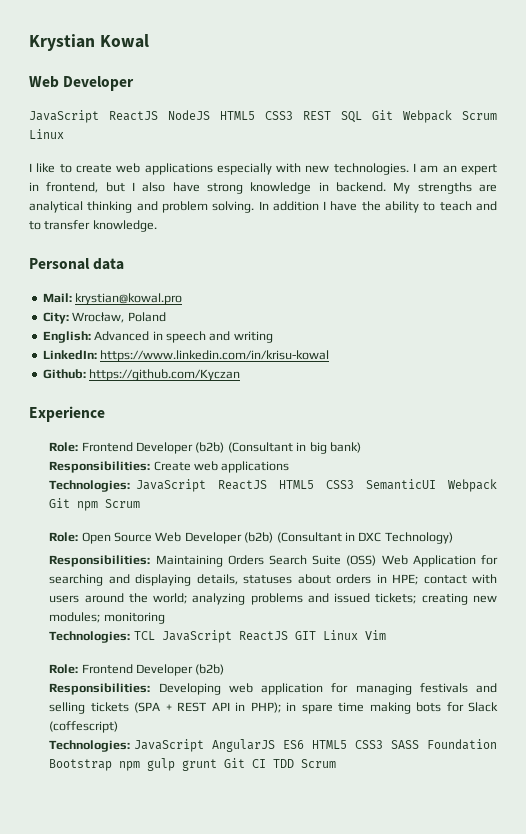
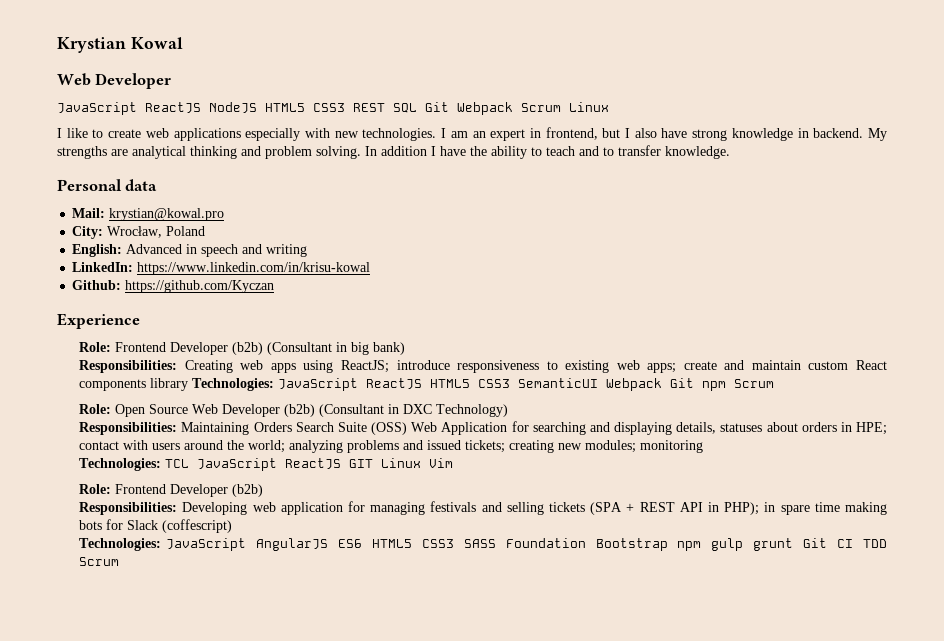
[153,461,290,473] Create web applications // -> [184,360,887,373] [79,378,189,391] Creating web apps using ReactJS; introduce responsiveness to existing web apps; create and maintain custom React components library

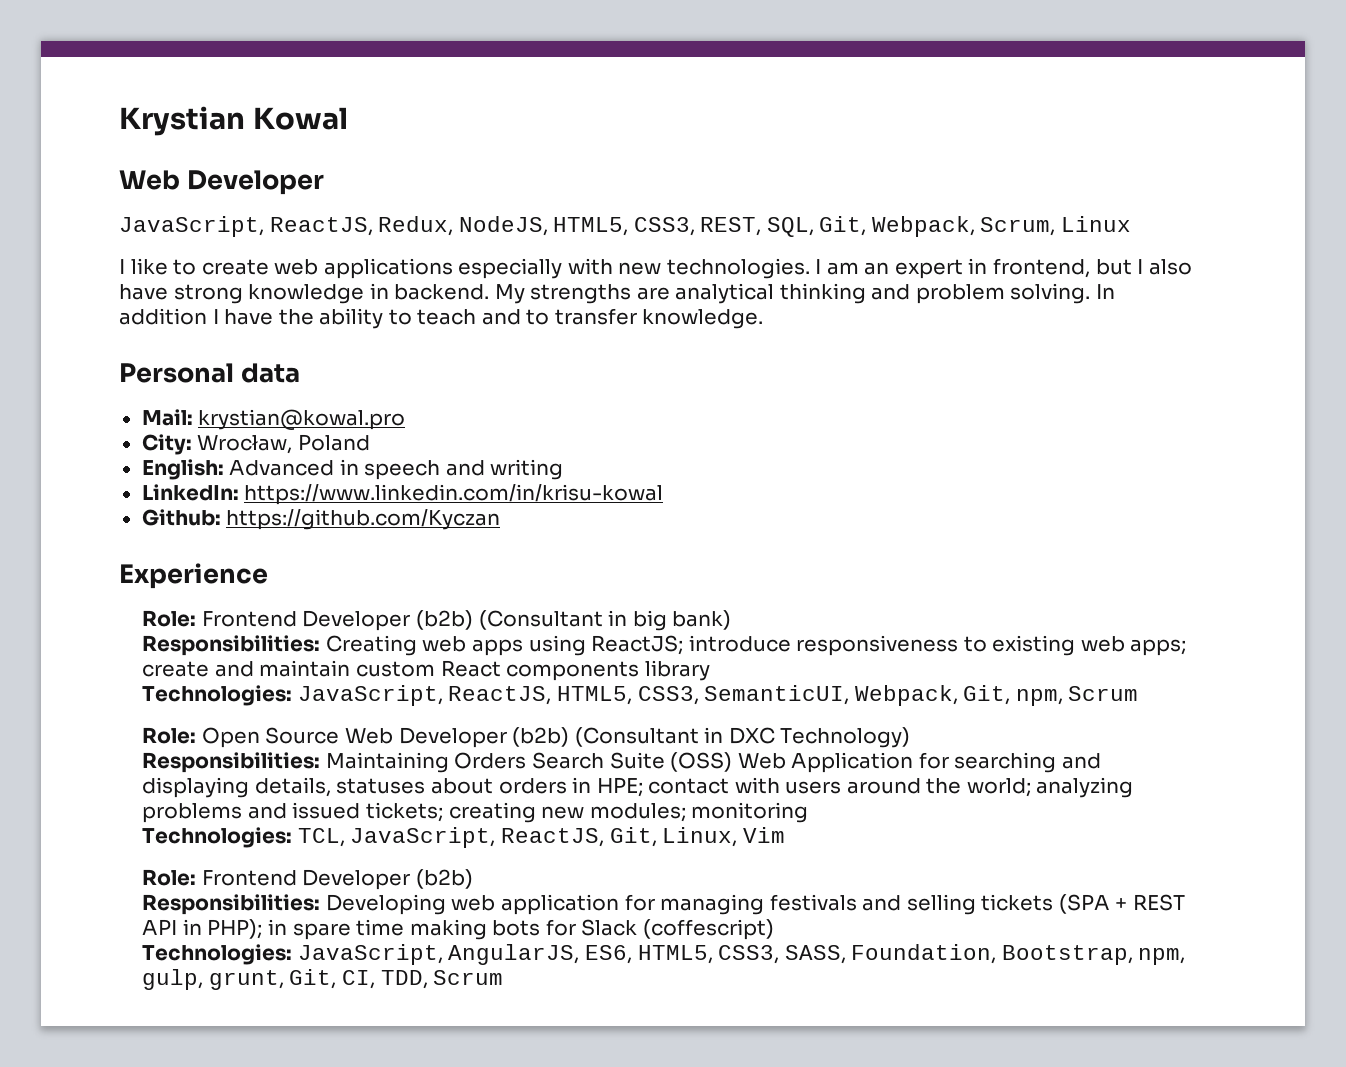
[57,102,561,115] JavaScript ReactJS NodeJS HTML5 CSS3 REST SQL Git Webpack Scrum -> [119,216,1056,237] JavaScript, ReactJS, Redux, NodeJS, HTML5, CSS3, REST, SQL, Git, Webpack, Scrum,
[192,378,727,391] Technologies: JavaScript ReactJS HTML5 CSS3 SemanticUI Webpack Git npm -> [142,685,1063,706] // Technologies: JavaScript, ReactJS, HTML5, CSS3, SemanticUI, Webpack, Git, npm,
[165,458,422,471] TCL JavaScript ReactJS GIT Linux -> [297,827,738,848] TCL, JavaScript, ReactJS, Git, Linux,
[166,538,888,551] JavaScript AngularJS ES6 HTML5 CSS3 SASS Foundation Bootstrap npm gulp grunt Git CI TDD -> [297,944,1186,965] [142,969,428,990] JavaScript, AngularJS, ES6, HTML5, CSS3, SASS, Foundation, Bootstrap, npm, gulp, grunt, Git, CI, TDD,

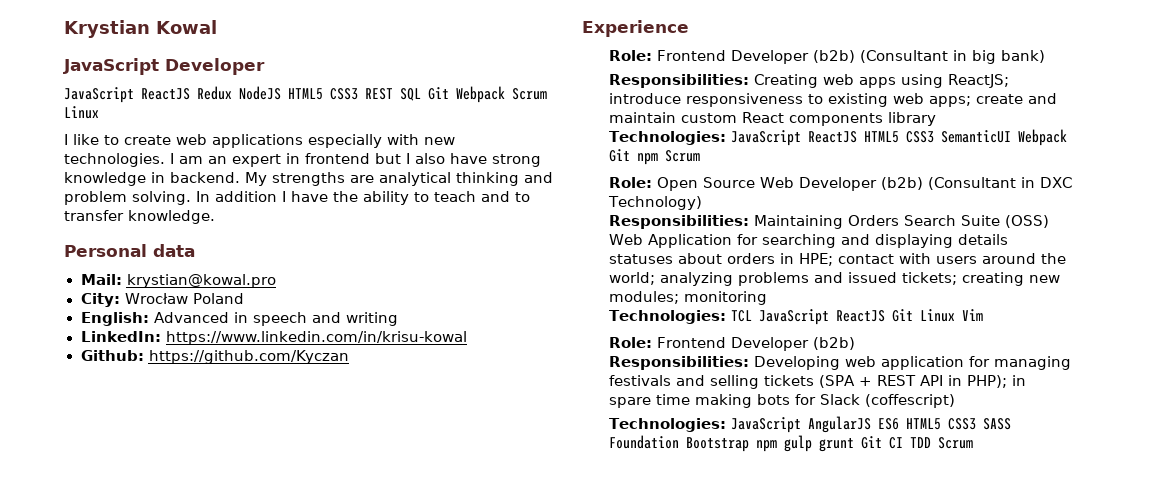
[119,170,180,190] Web -> [63,58,159,75] JavaScript
[119,216,1056,237] JavaScript, ReactJS, Redux, NodeJS, HTML5, CSS3, REST, SQL, Git, Webpack, Scrum, -> [64,86,547,103] JavaScript ReactJS Redux NodeJS HTML5 CSS3 REST SQL Git Webpack Scrum
[993,258,1091,278] frontend, -> [305,153,370,164] frontend
[197,435,293,454] Wrocław, -> [124,293,188,304] Wrocław
[297,685,1063,706] JavaScript, ReactJS, HTML5, CSS3, SemanticUI, Webpack, Git, npm, -> [730,129,1067,146] [609,149,659,165] JavaScript ReactJS HTML5 CSS3 SemanticUI Webpack Git npm
[254,777,331,797] details, -> [957,234,1008,245] details
[297,827,738,848] TCL, JavaScript, ReactJS, Git, Linux, -> [730,309,955,325] TCL JavaScript ReactJS Git Linux
[297,944,1186,965] [142,969,428,990] JavaScript, AngularJS, ES6, HTML5, CSS3, SASS, Foundation, Bootstrap, npm, gulp, grunt, Git, CI, TDD, -> [730,416,1011,433] [609,435,932,452] JavaScript AngularJS ES6 HTML5 CSS3 SASS Foundation Bootstrap npm gulp grunt Git CI TDD

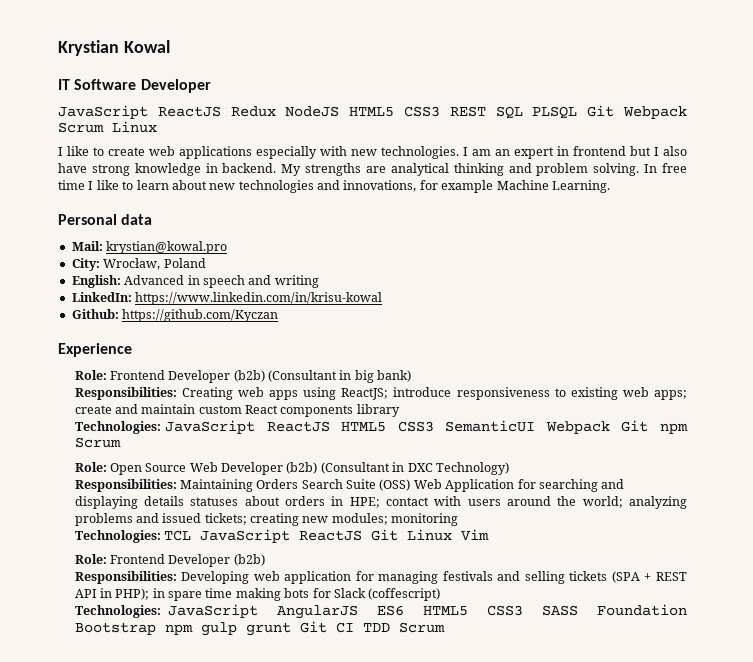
[63,58,159,75] JavaScript -> [58,79,137,90] IT Software
(421, 94) none -> [532,106,578,119] PLSQL
[215,191,530,205] [64,210,215,224] addition I have the ability to teach and to transfer knowledge. -> [662,163,687,173] [58,180,610,193] free time I like to learn about new technologies and innovations, for example Machine Learning.
[124,293,188,304] Wrocław -> [103,258,161,270] Wrocław,

